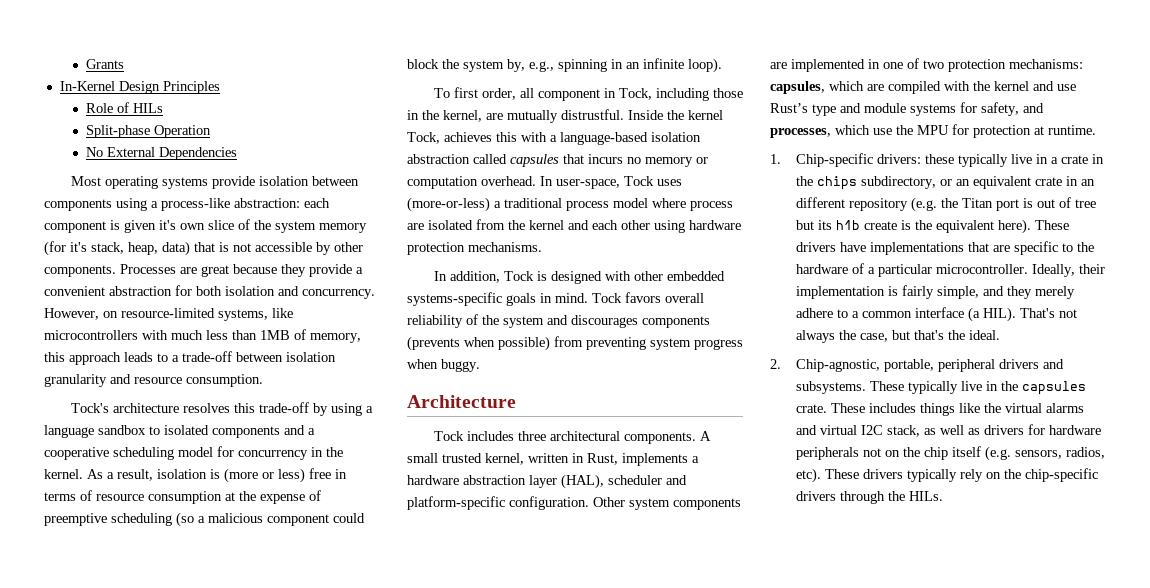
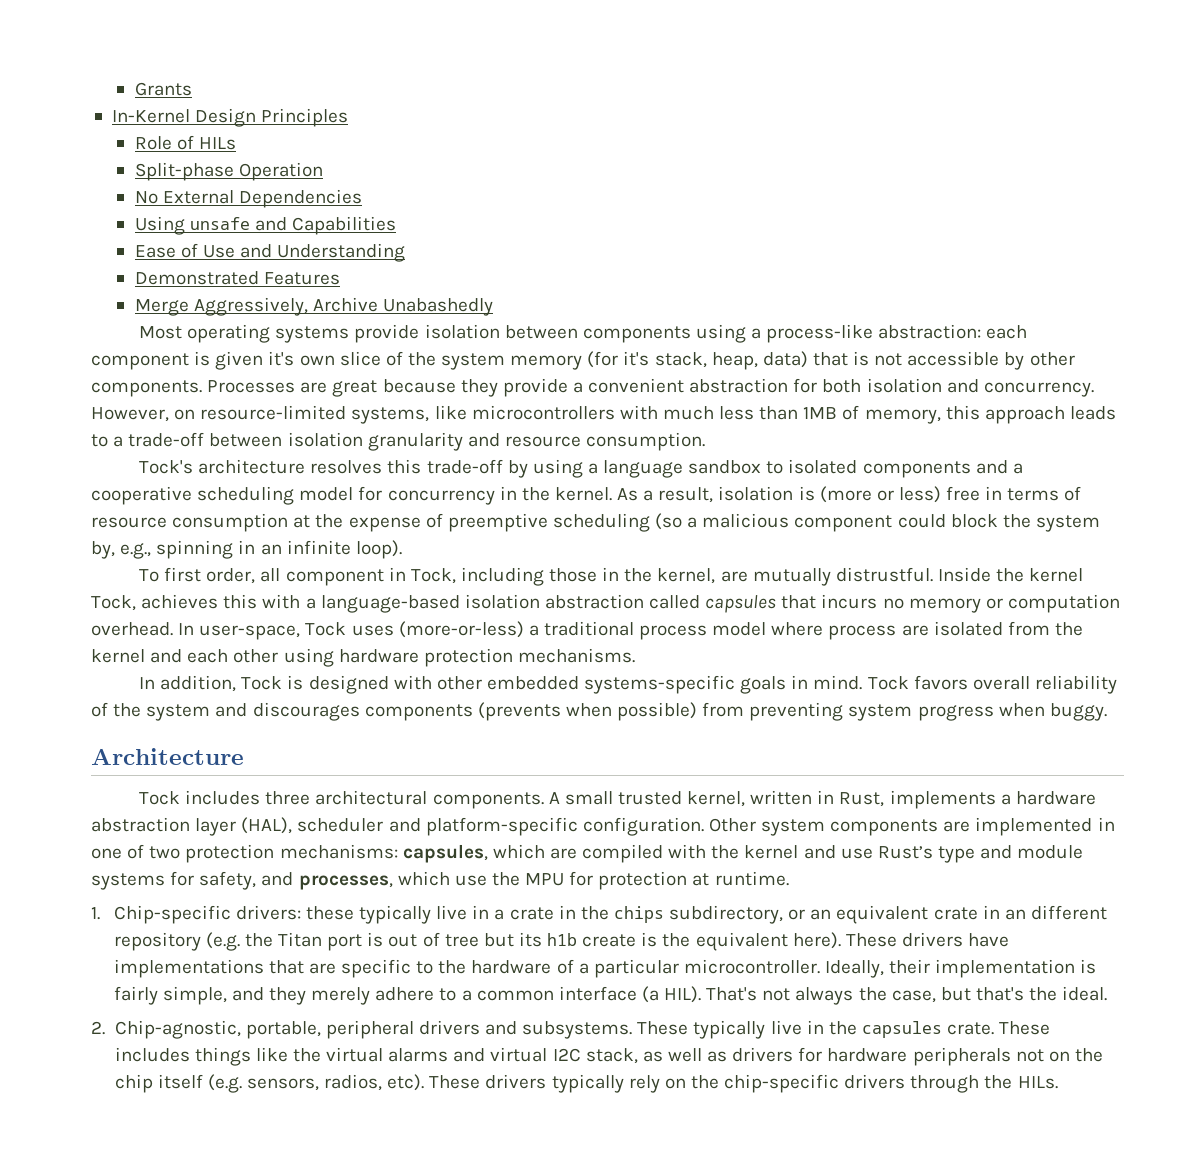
(237, 153) none -> [134,216,396,235] [134,243,406,262] [134,271,340,285] [134,297,493,316] // Using unsafe and Capabilities // Ease of Use and Understanding // Demonstrated Features // Merge Aggressively, Archive Unabashedly

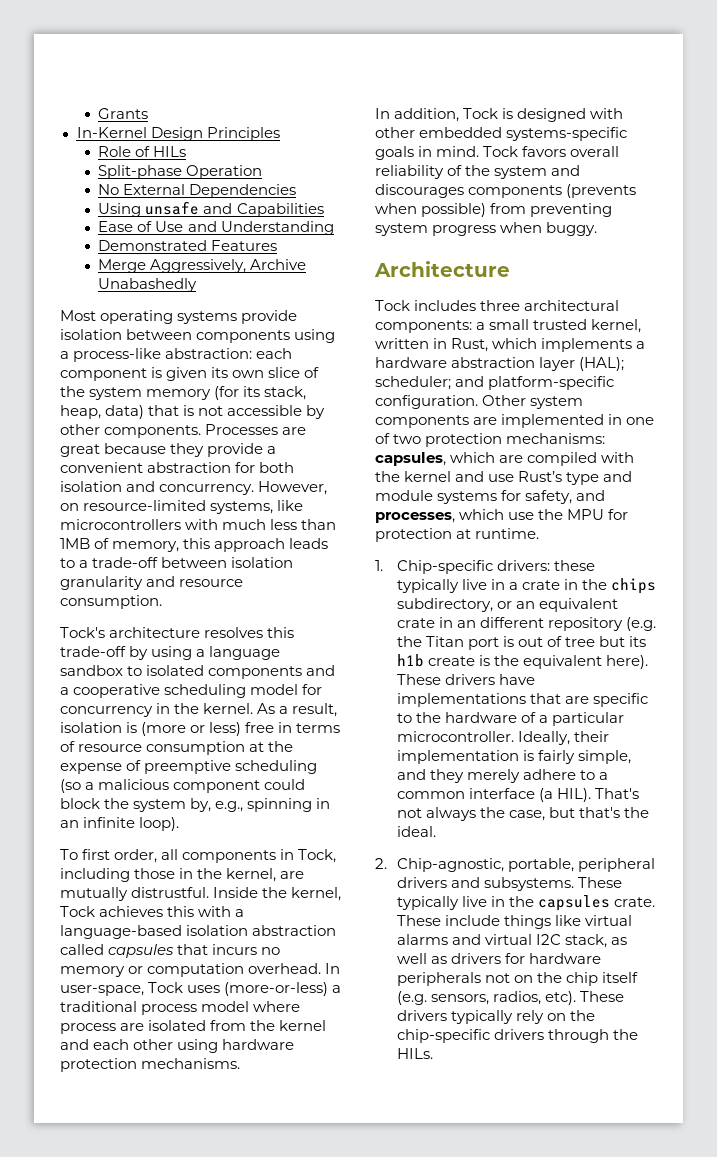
[268,351,295,366] it's -> [211,367,229,378] its
[623,351,650,366] it's -> [243,386,261,397] its
[285,569,384,586] component -> [182,850,277,863] components
[1029,568,1084,582] [91,595,136,611] kernel Tock, -> [291,887,342,901] [60,906,95,917] kernel, Tock
[432,792,560,809] components. A -> [375,320,486,333] components: a
(885, 799) none -> [492,338,538,349] which
[241,817,384,834] (HAL), scheduler -> [579,357,625,371] [375,376,451,390] (HAL); scheduler;
[114,1047,190,1062] includes -> [444,915,500,926] include
[292,1048,321,1062] the -> (582, 920) none

